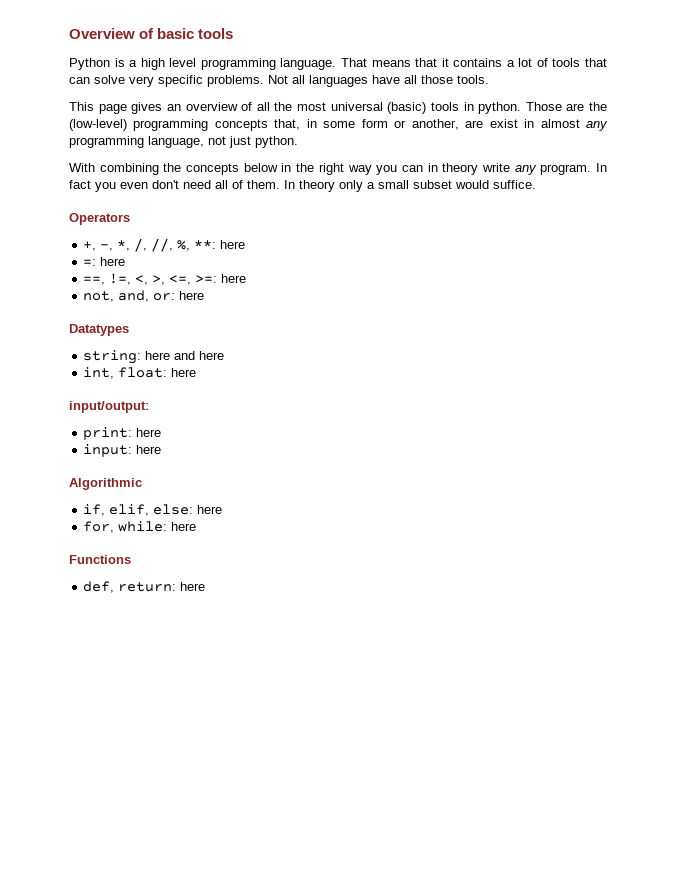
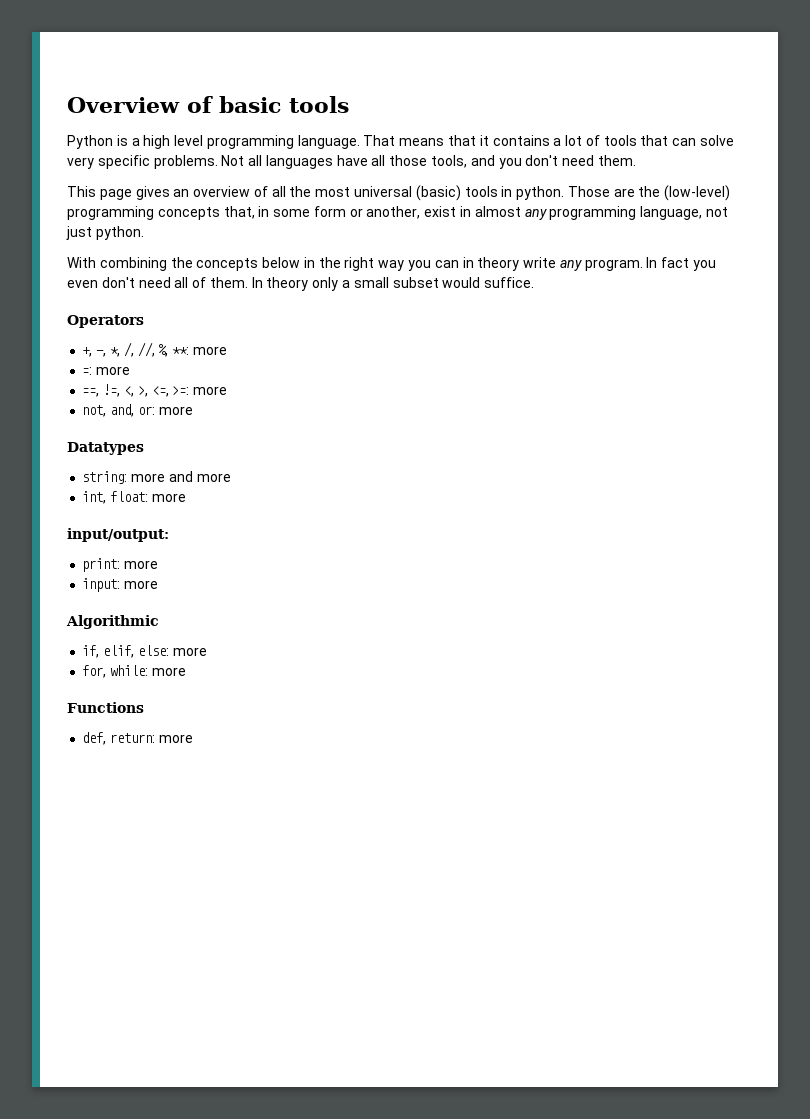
[457,75,489,84] tools. -> [431,155,636,169] tools, and you don't need them.
[465,120,484,128] are -> (421, 212) none
[220,240,246,249] here -> [192,346,227,355] more
[100,257,126,266] here -> [96,366,131,375] more
[221,274,247,283] here -> [193,386,228,395] more
[179,291,205,300] here -> [158,406,193,415] more
[145,351,225,360] here and here -> [131,471,231,482] more and more
[171,368,197,377] here -> [151,493,186,502] more
[136,428,162,437] here -> [124,560,159,569] more
[136,445,162,454] here -> [124,580,159,589] more
[197,505,223,514] here -> [172,647,207,656] more
[171,522,197,531] here -> [151,667,186,676] more
[180,582,206,591] here -> [158,734,193,743] more

